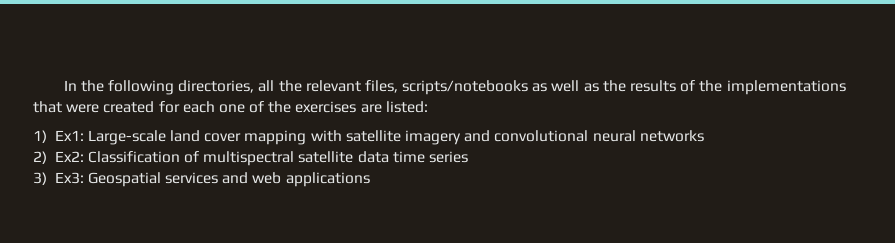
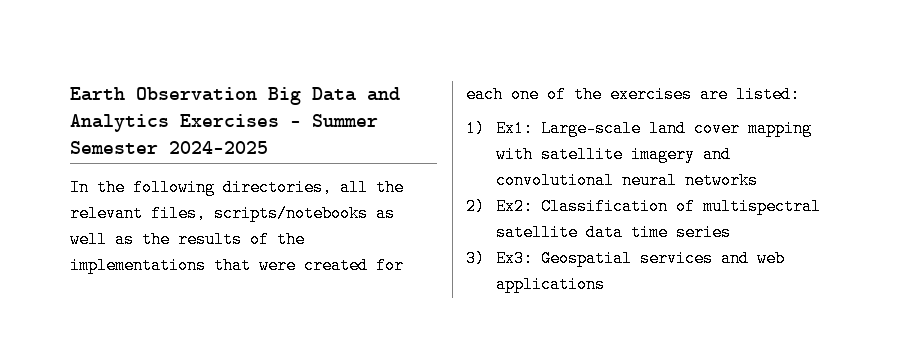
(63, 85) none -> [70,87,400,105] [70,114,378,132] [70,141,268,154] Earth Observation Big Data and Analytics Exercises - Summer Semester 2024-2025 //

